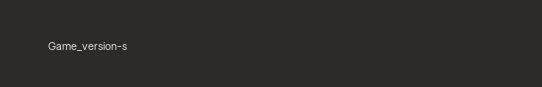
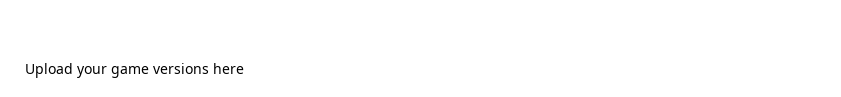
[48,42,127,51] Game_version-s -> [25,63,244,78] Upload your game versions here

